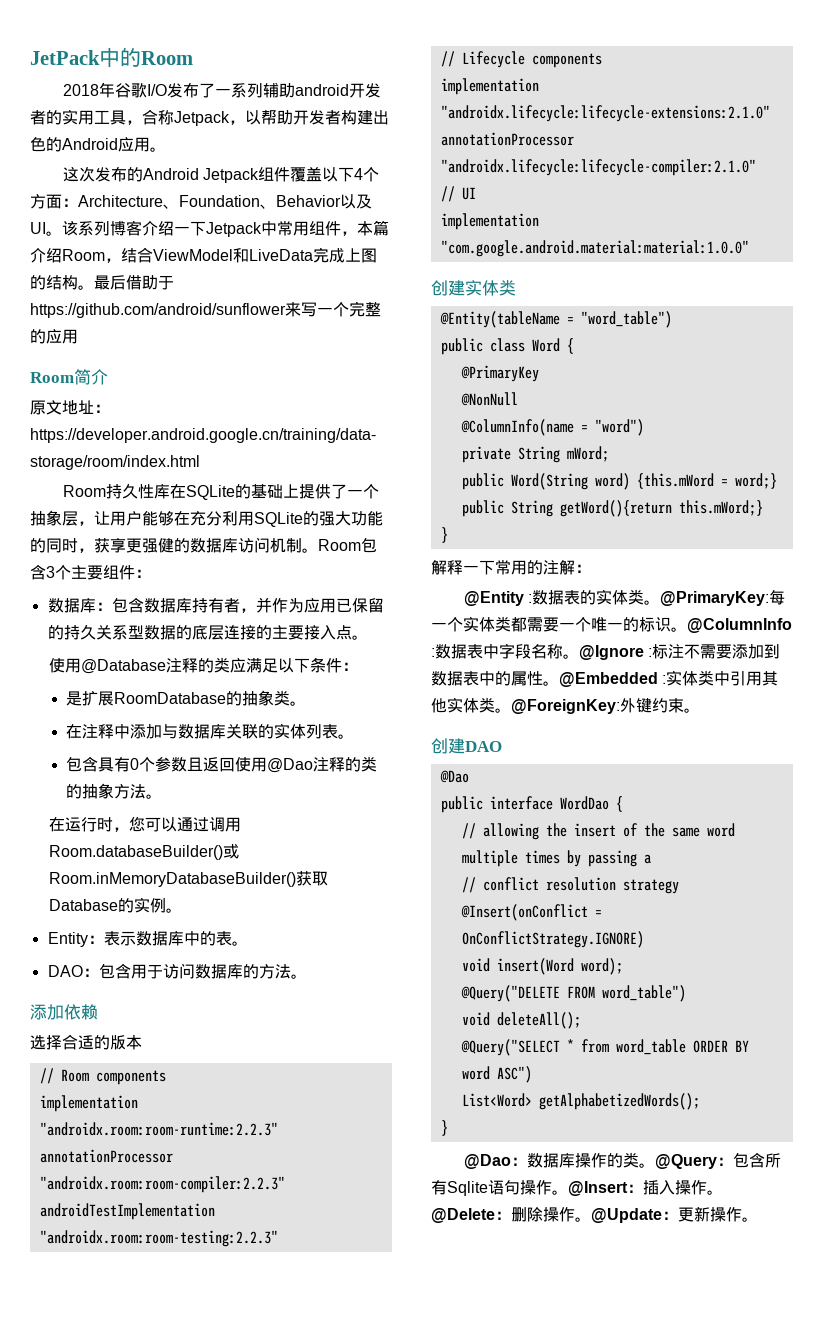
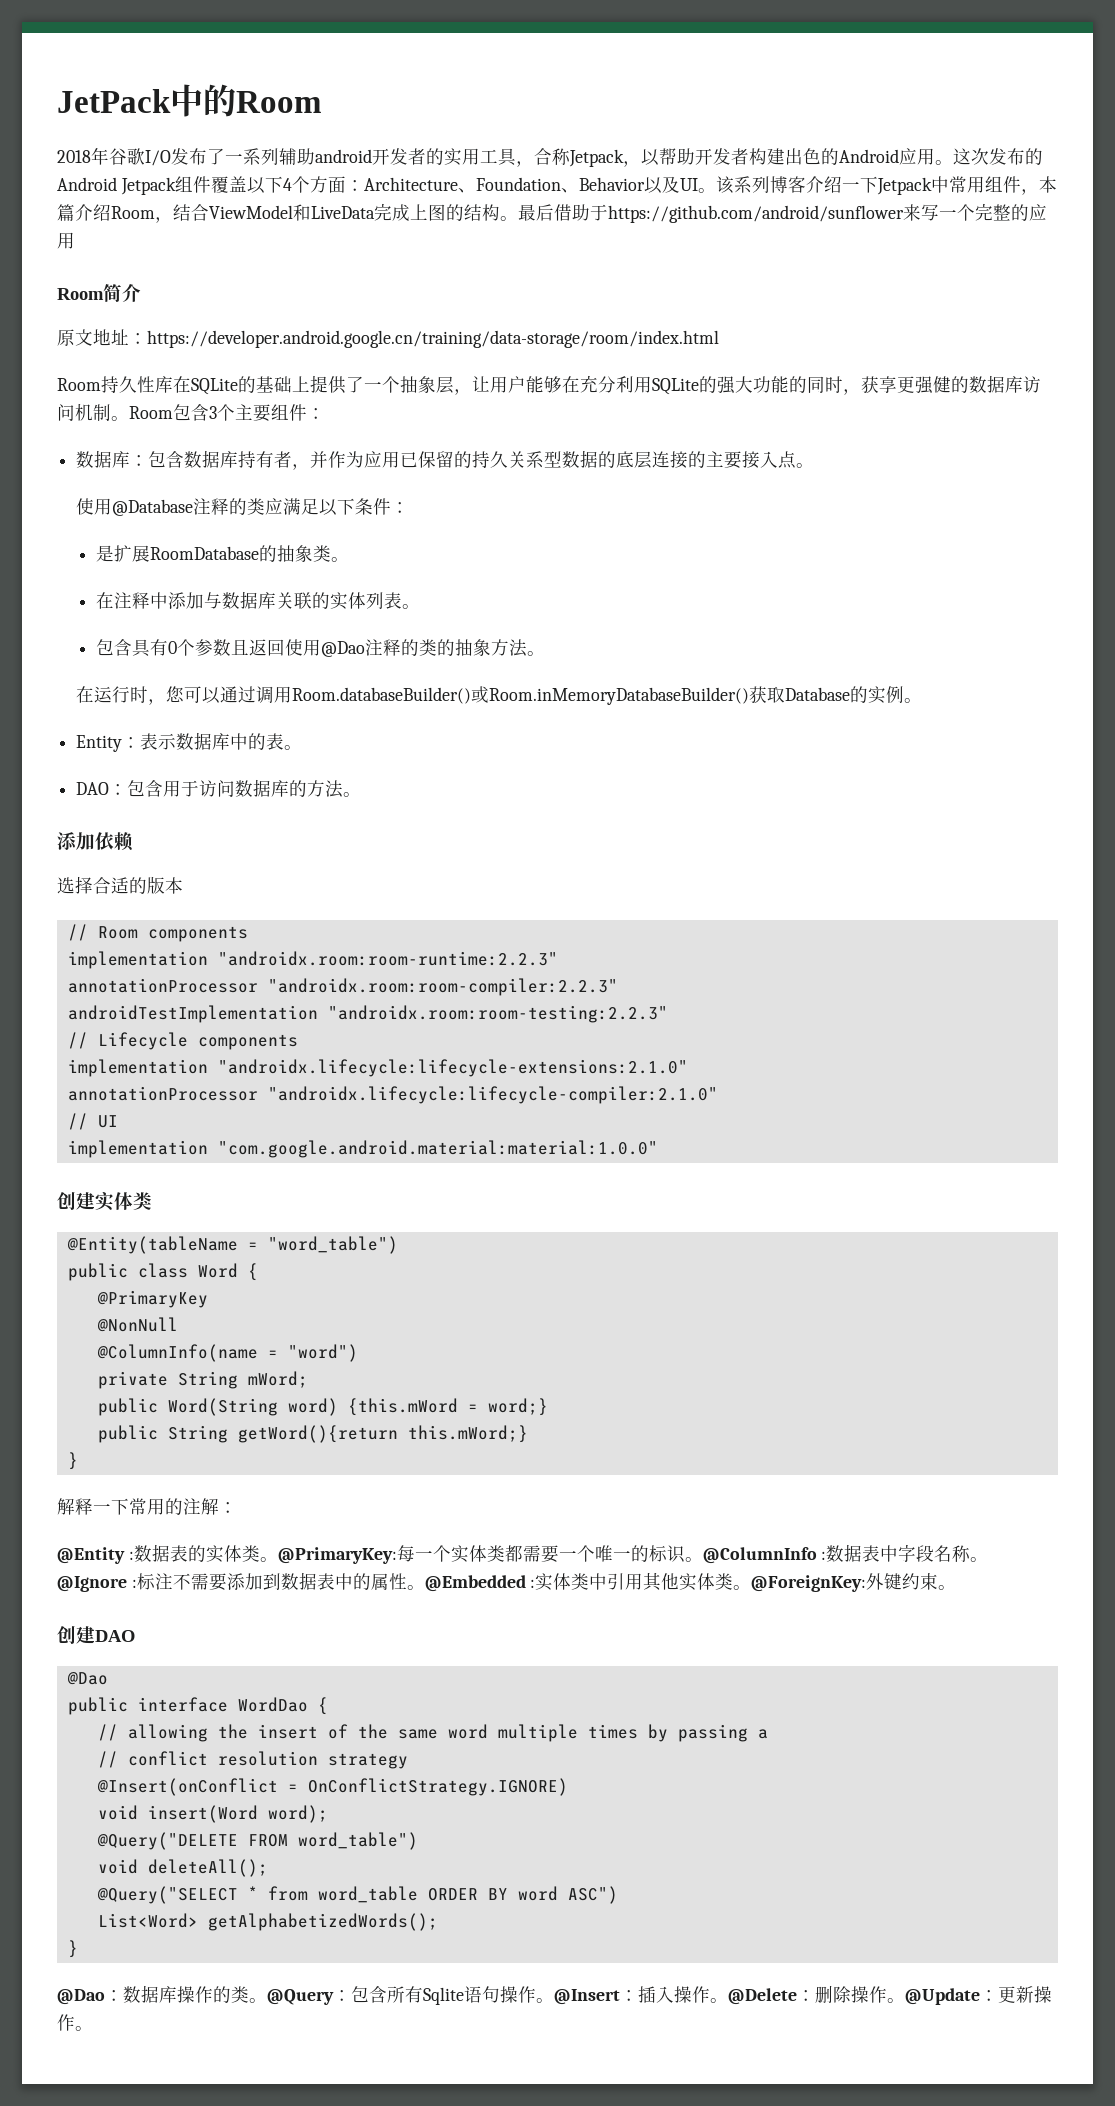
(166, 149) // -> (953, 162) none

